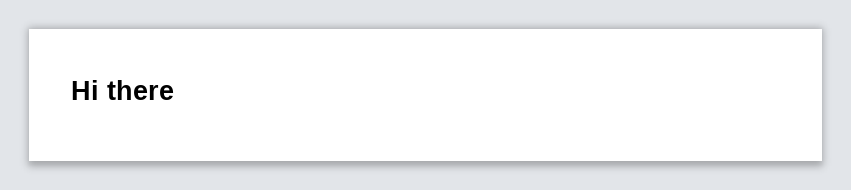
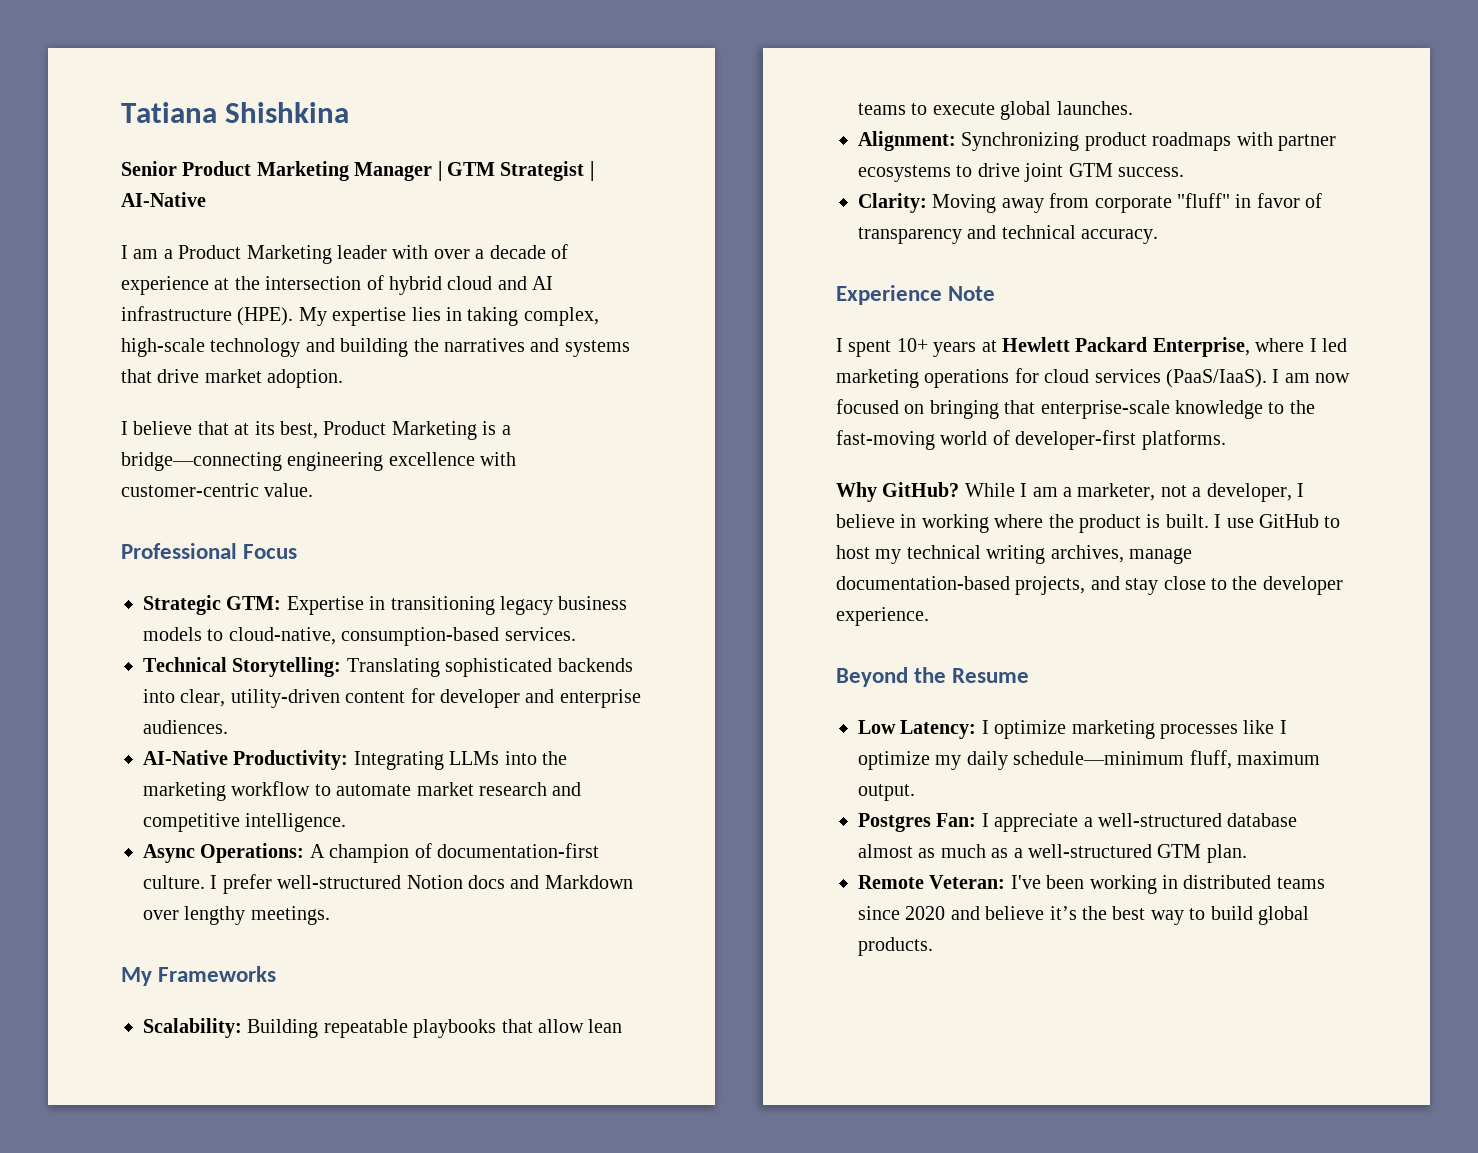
[71,80,174,100] Hi there -> [121,102,350,123] [121,161,594,181] [121,192,206,207] [121,244,568,264] [121,275,554,295] [121,306,599,326] [121,338,630,357] [121,369,344,388] [121,421,511,440] [121,452,517,471] [121,483,314,497] [121,543,298,559] [143,595,628,615] [143,627,576,646] [143,657,633,677] [143,688,641,708] [143,720,228,734] [143,750,567,770] [143,781,582,801] [143,813,347,832] [143,843,599,863] [143,874,633,894] [143,906,330,925] [121,966,277,986] [143,1018,623,1038] [858,101,1133,120] [858,131,1336,151] [858,163,1184,182] [858,193,1323,213] [858,225,1159,244] [836,285,996,305] [836,337,1347,357] [836,368,1351,388] [836,399,1315,419] [836,430,1226,450] [836,482,1304,502] [836,514,1341,533] [836,545,1192,564] [836,576,1343,595] [836,607,929,626] [836,667,1030,687] [858,720,1287,739] [858,750,1320,770] [858,784,915,801] [858,813,1298,832] [858,844,1247,863] [858,875,1325,894] [858,906,1309,925] [858,937,933,956] Tatiana Shishkina // Senior Product Marketing Manager | GTM Strategist | AI-Native // I am a Product Marketing leader with over a decade of experience at the intersection of hybrid cloud and AI infrastructure (HPE). My expertise lies in taking complex, high-scale technology and building the narratives and systems that drive market adoption. // I believe that at its best, Product Marketing is a bridge—connecting engineering excellence with customer-centric value. // Professional Focus // Strategic GTM: Expertise in transitioning legacy business models to cloud-native, consumption-based services. // Technical Storytelling: Translating sophisticated backends into clear, utility-driven content for developer and enterprise audiences. // AI-Native Productivity: Integrating LLMs into the marketing workflow to automate market research and competitive intelligence. // Async Operations: A champion of documentation-first culture. I prefer well-structured Notion docs and Markdown over lengthy meetings. // My Frameworks // Scalability: Building repeatable playbooks that allow lean teams to execute global launches. // Alignment: Synchronizing product roadmaps with partner ecosystems to drive joint GTM success. // Clarity: Moving away from corporate "fluff" in favor of transparency and technical accuracy. // Experience Note // I spent 10+ years at Hewlett Packard Enterprise, where I led marketing operations for cloud services (PaaS/IaaS). I am now focused on bringing that enterprise-scale knowledge to the fast-moving world of developer-first platforms. // Why GitHub? While I am a marketer, not a developer, I believe in working where the product is built. I use GitHub to host my technical writing archives, manage documentation-based projects, and stay close to the developer experience. // Beyond the Resume // Low Latency: I optimize marketing processes like I optimize my daily schedule—minimum fluff, maximum output. // Postgres Fan: I appreciate a well-structured database almost as much as a well-structured GTM plan. // Remote Veteran: I've been working in distributed teams since 2020 and believe it’s the best way to build global products.

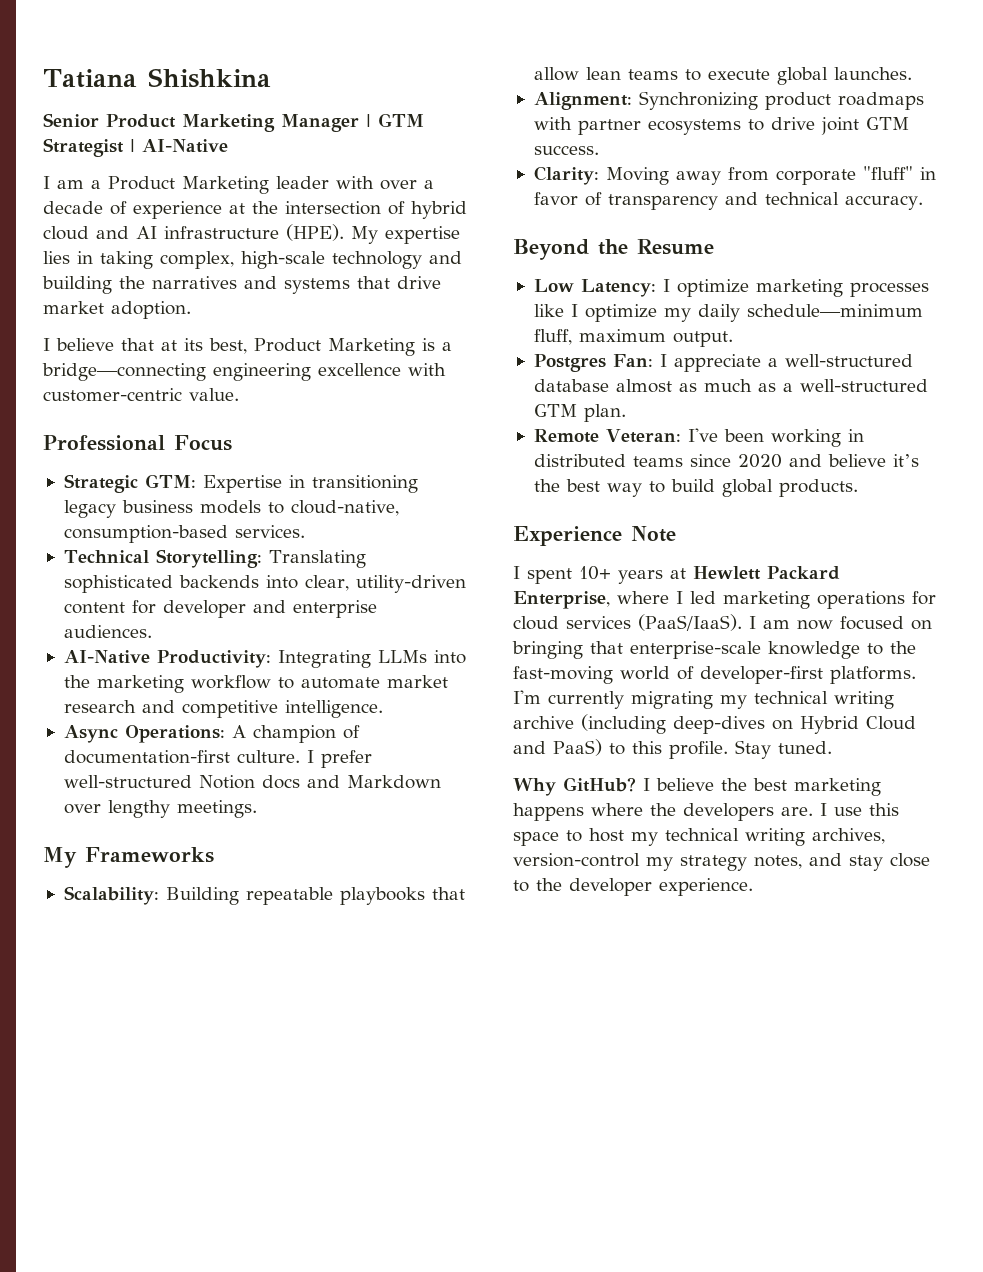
[836,285,996,305] [836,337,1347,357] [836,368,1351,388] [836,399,1315,419] [836,430,1226,450] [836,482,1304,502] [836,514,1341,533] [836,545,1192,564] [836,576,1343,595] [836,607,929,626] // Experience Note // I spent 10+ years at Hewlett Packard Enterprise, where I led marketing operations for cloud services (PaaS/IaaS). I am now focused on bringing that enterprise-scale knowledge to the fast-moving world of developer-first platforms. // Why GitHub? While I am a marketer, not a developer, I believe in working where the product is built. I use GitHub to host my technical writing archives, manage documentation-based projects, and stay close to the developer experience. -> (923, 202) none
(933, 946) none -> [513,526,676,546] [513,566,840,584] [513,591,936,609] [513,614,932,631] [512,641,916,659] [513,666,916,684] [513,690,894,709] [513,714,916,734] [513,739,832,759] [513,777,881,796] [513,803,899,821] [513,828,885,846] [513,853,930,871] [513,878,753,896] // Experience Note // I spent 10+ years at Hewlett Packard Enterprise, where I led marketing operations for cloud services (PaaS/IaaS). I am now focused on bringing that enterprise-scale knowledge to the fast-moving world of developer-first platforms. I'm currently migrating my technical writing archive (including deep-dives on Hybrid Cloud and PaaS) to this profile. Stay tuned. // Why GitHub? I believe the best marketing happens where the developers are. I use this space to host my technical writing archives, version-control my strategy notes, and stay close to the developer experience.

